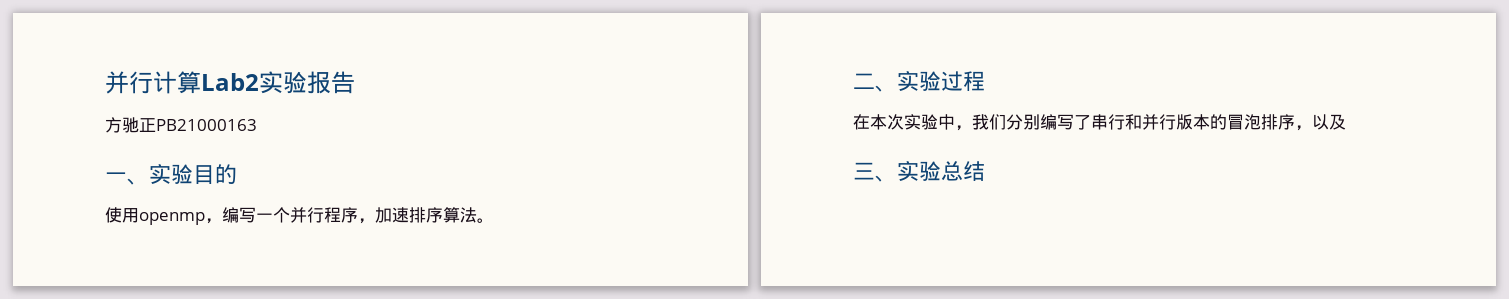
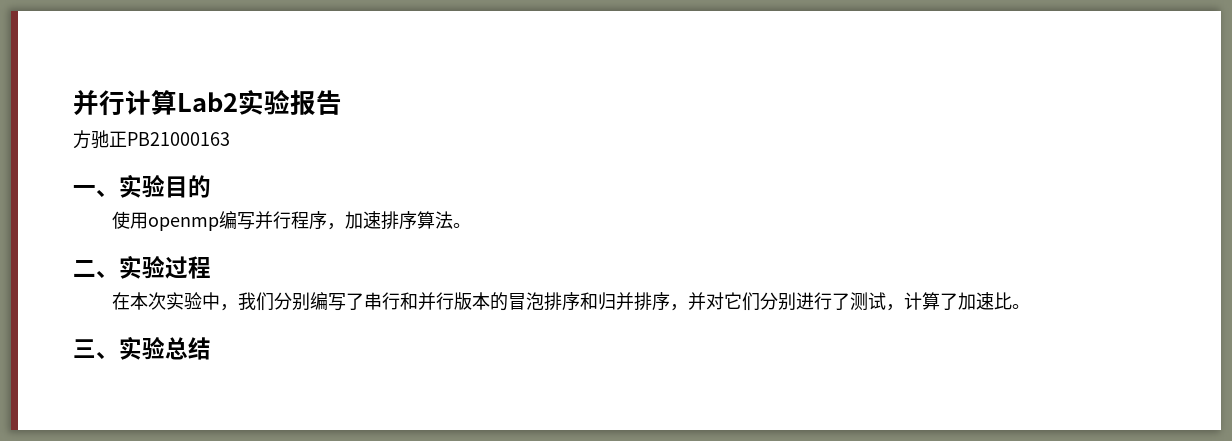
[205,207,290,224] ，编写一个 -> [218,211,255,230] 编写
[1295,114,1346,131] ，以及 -> [579,292,1030,311] 和归并排序，并对它们分别进行了测试，计算了加速比。

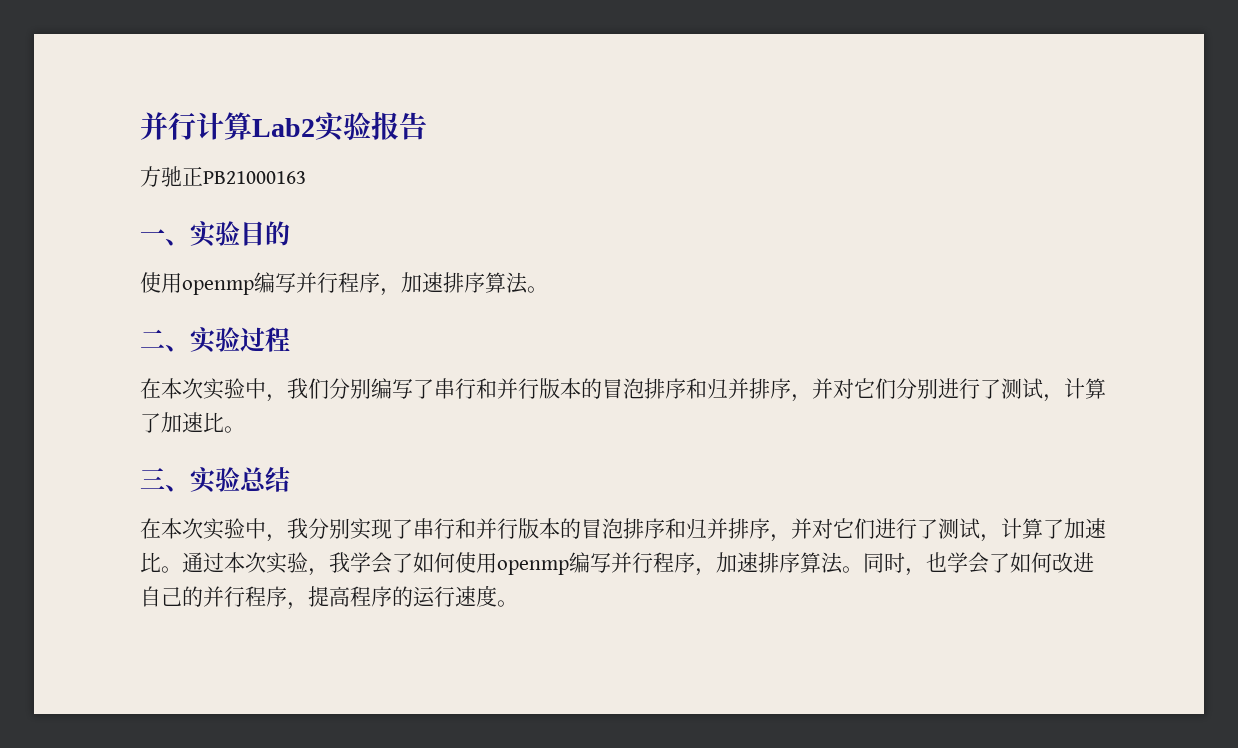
(211, 348) none -> [140,518,1106,542] [140,552,1094,576] [140,585,518,610] // 在本次实验中，我分别实现了串行和并行版本的冒泡排序和归并排序，并对它们进行了测试，计算了加速比。通过本次实验，我学会了如何使用openmp编写并行程序，加速排序算法。同时，也学会了如何改进自己的并行程序，提高程序的运行速度。

